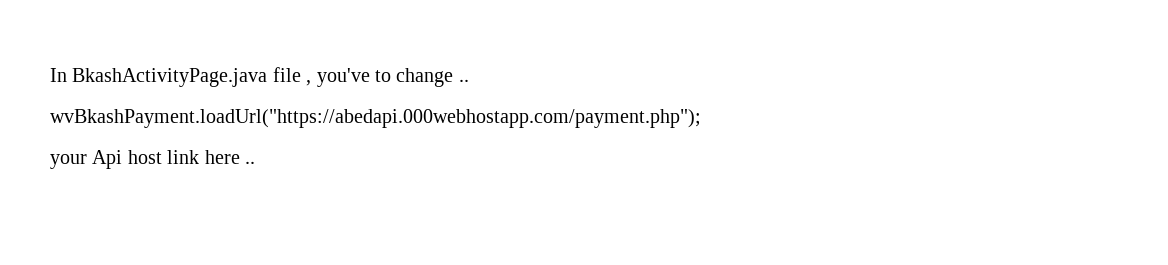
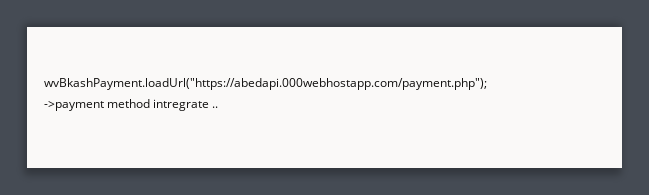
[50,67,469,87] [50,109,701,128] [50,150,240,169] In BkashActivityPage.java file , you've to change .. // wvBkashPayment.loadUrl("https://abedapi.000webhostapp.com/payment.php"); // your Api host link here -> [44,78,487,90] [44,99,210,111] wvBkashPayment.loadUrl("https://abedapi.000webhostapp.com/payment.php"); // ->payment method intregrate

